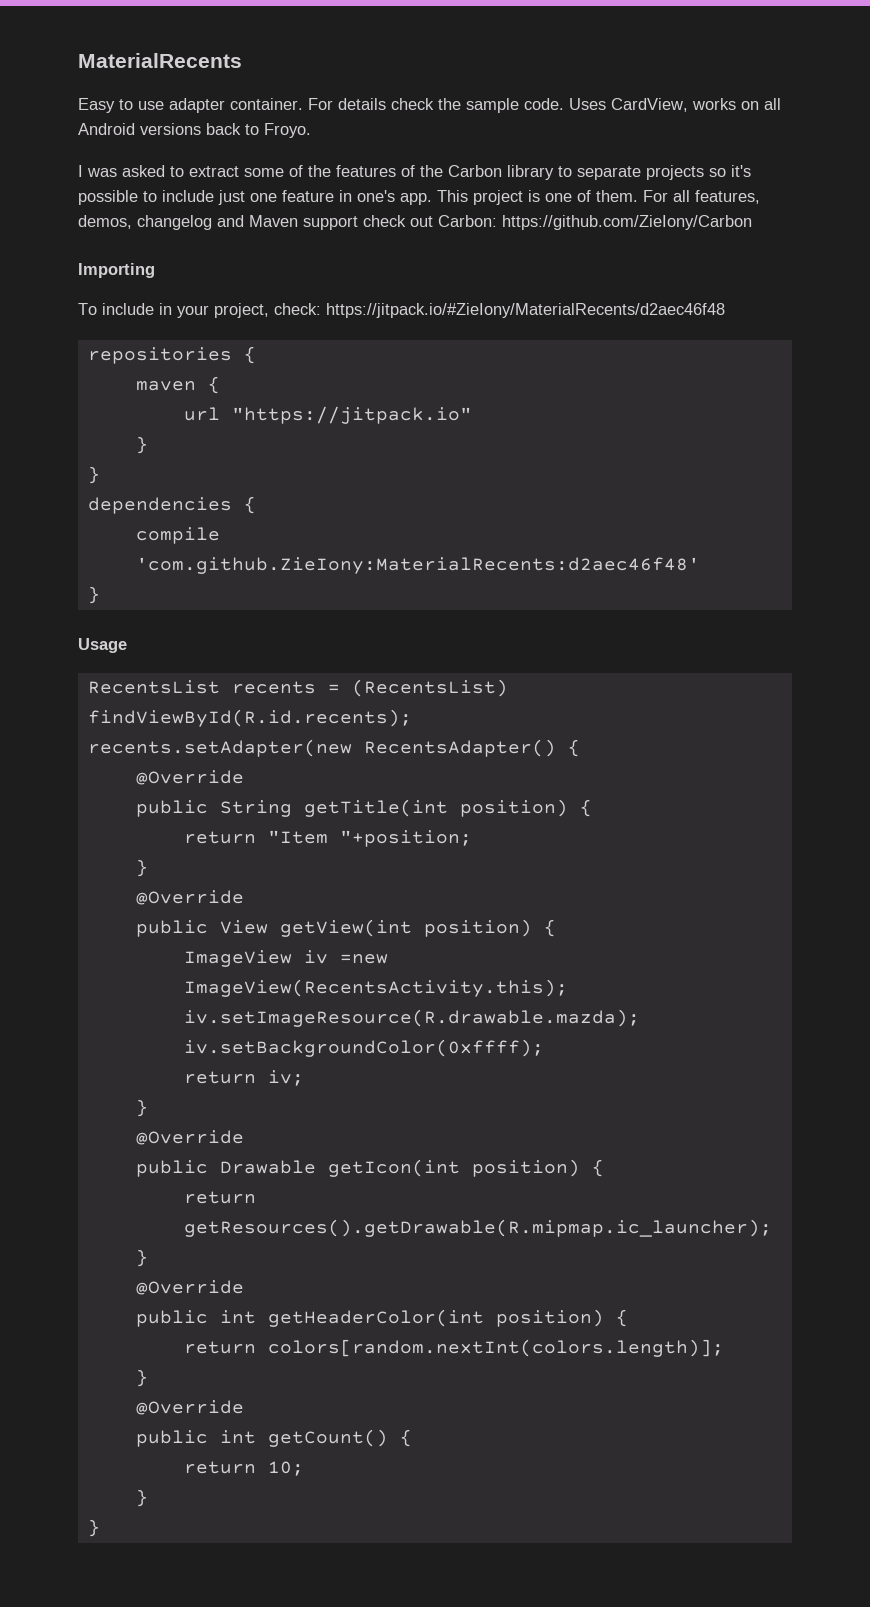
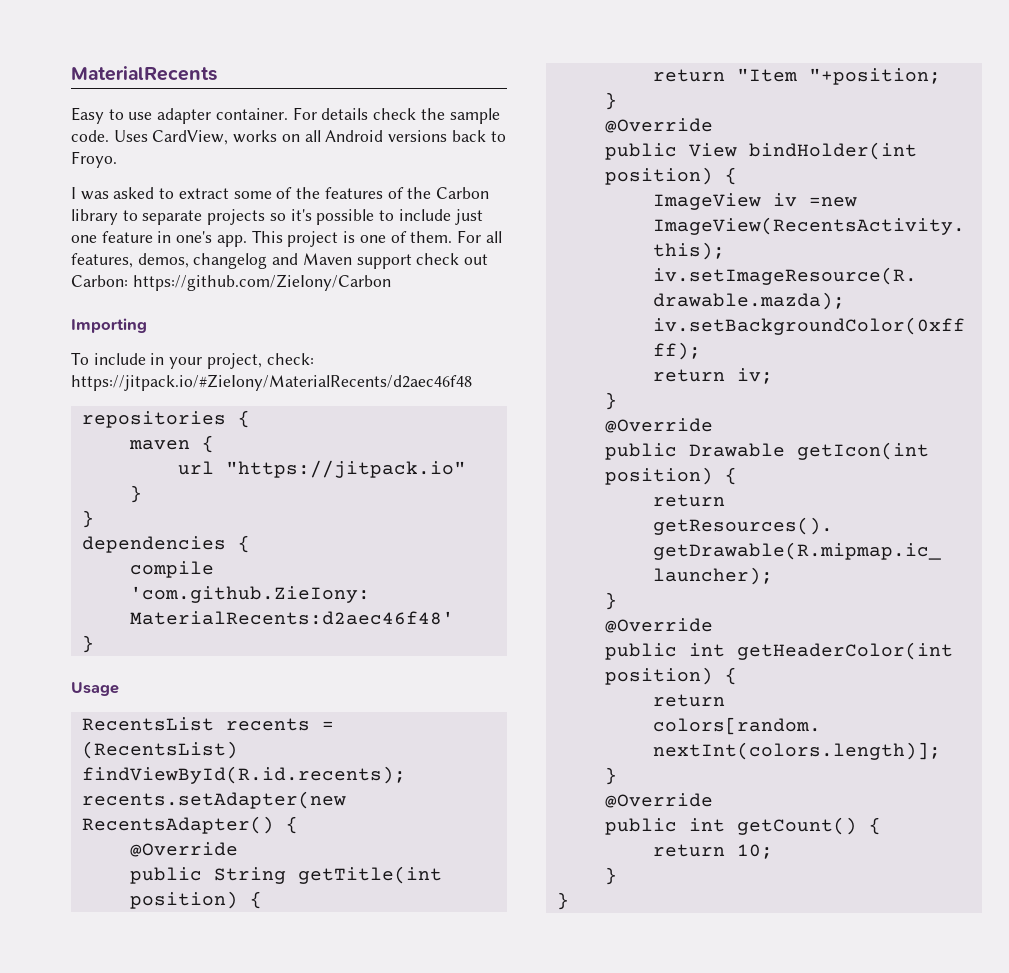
[279,919,412,937] getView(int -> [748,142,917,160] bindHolder(int

